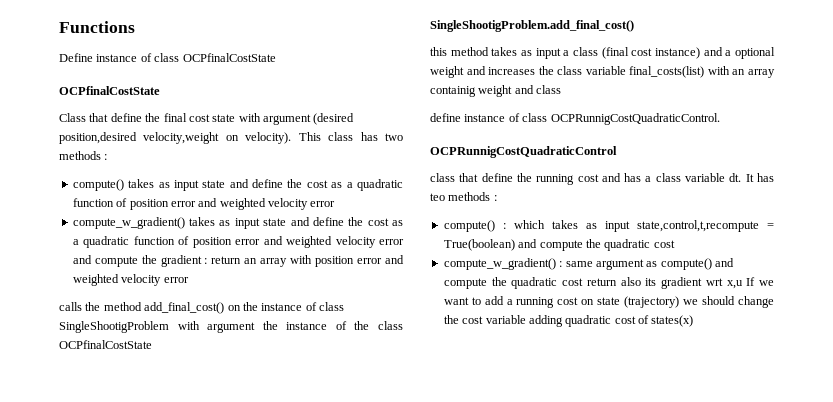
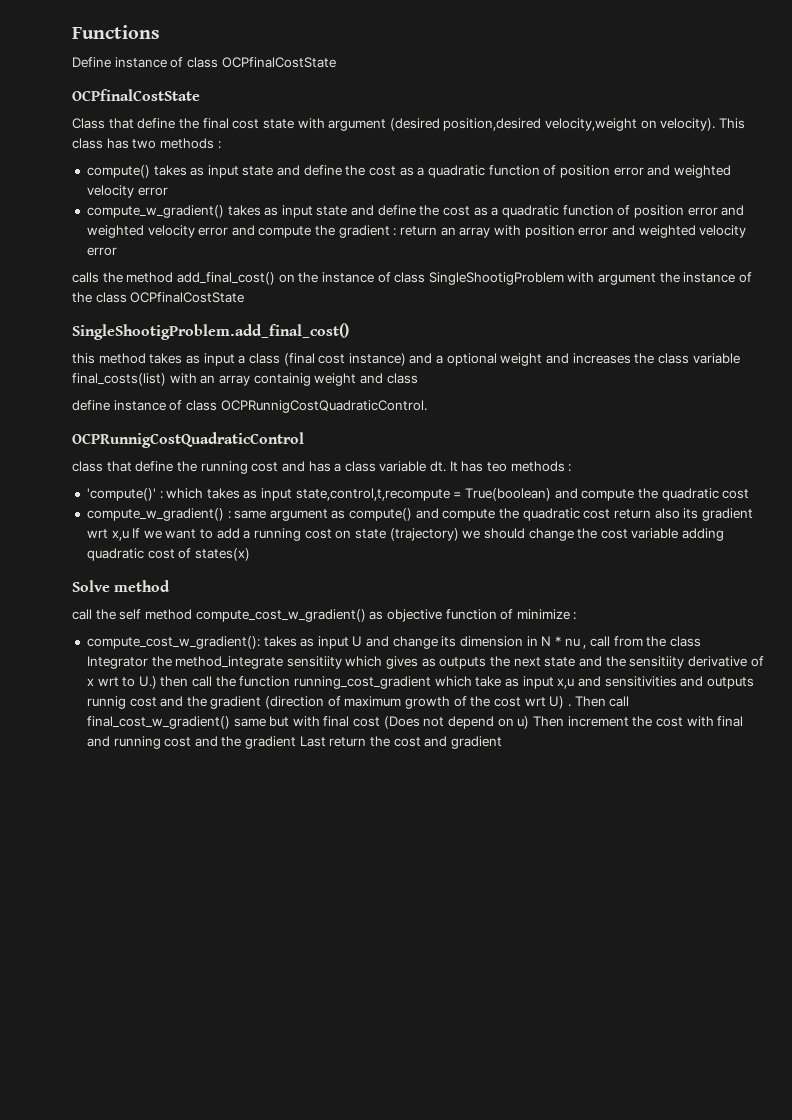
[443,220,495,232] compute() -> [86,488,156,501] 'compute()'
(694, 321) none -> [72,580,171,592] [72,609,577,622] [86,636,701,649] [86,656,764,669] [86,676,754,689] [86,696,630,709] [86,716,744,729] [86,736,502,749] // Solve method // call the self method compute_cost_w_gradient() as objective function of minimize : // compute_cost_w_gradient(): takes as input U and change its dimension in N * nu , call from the class Integrator the method_integrate sensitiity which gives as outputs the next state and the sensitiity derivative of x wrt to U.) then call the function running_cost_gradient which take as input x,u and sensitivities and outputs runnig cost and the gradient (direction of maximum growth of the cost wrt U) . Then call final_cost_w_gradient() same but with final cost (Does not depend on u) Then increment the cost with final and running cost and the gradient Last return the cost and gradient

